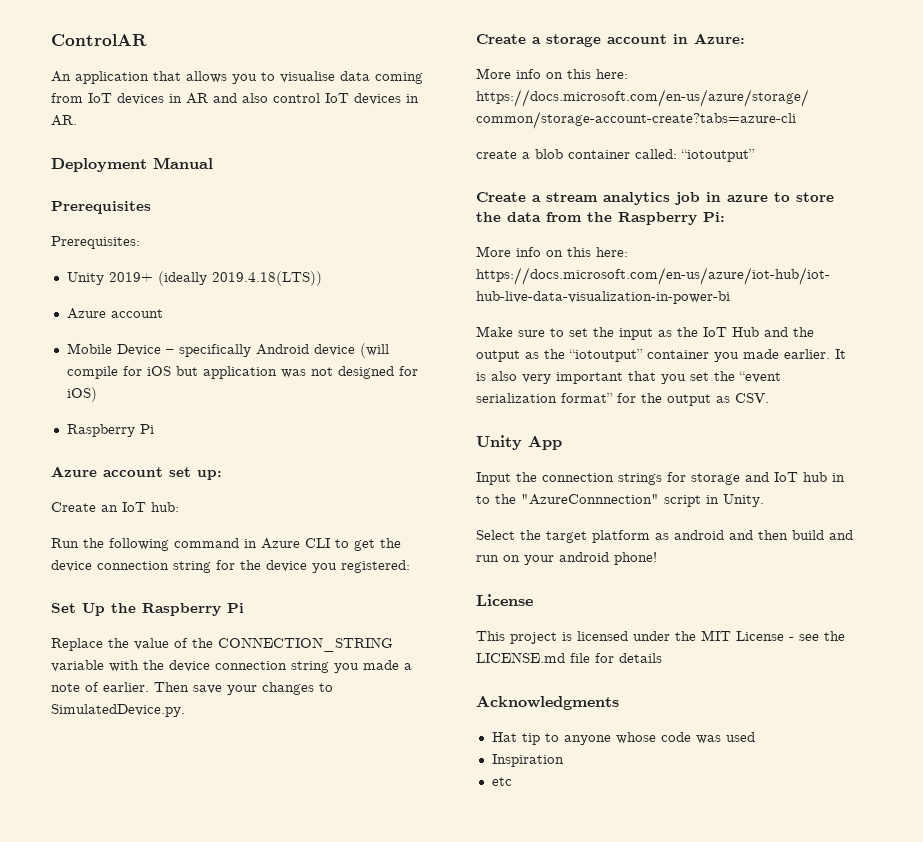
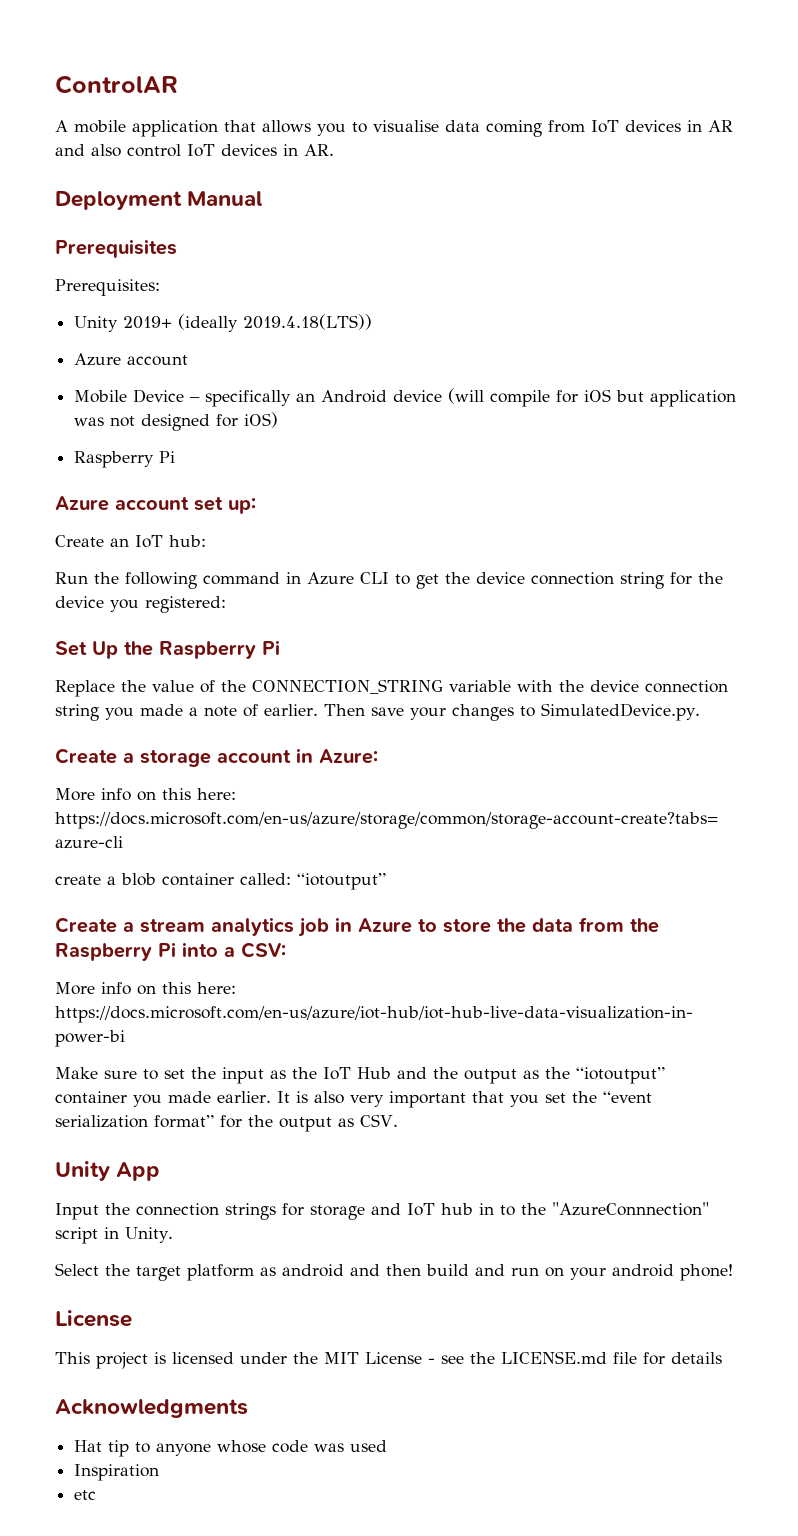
[51,71,71,82] An -> [55,120,126,133] A mobile
(251, 350) none -> [296,393,316,402] an
[727,195,768,202] azure -> [358,918,412,933] Azure
[703,212,725,222] Pi: -> [158,942,286,958] Pi into a CSV:

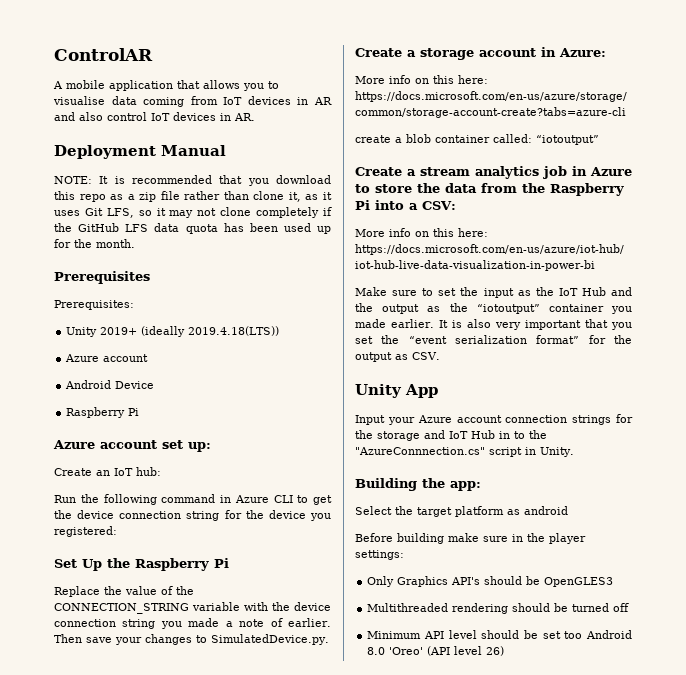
(263, 198) none -> [54,175,331,186] [54,191,332,202] [54,207,332,218] [54,223,331,234] [54,239,135,248] // NOTE: It is recommended that you download this repo as a zip file rather than clone it, as it uses Git LFS, so it may not clone completely if the GitHub LFS data quota has been used up for the month.
[74,390,128,403] Mobile -> [65,380,112,389] Android
[190,388,737,407] [74,412,279,431] – specifically an Android device (will compile for iOS but application was not designed for iOS) -> (155, 385) none
[105,1203,130,1215] the -> [387,415,502,425] your Azure account
(304, 1209) none -> [355,430,373,439] the
[441,1203,473,1215] hub -> [471,430,495,439] Hub
[552,1202,709,1216] "AzureConnnection" -> [355,447,485,455] "AzureConnnection.cs"
(173, 1235) none -> [355,478,481,491] // Building the app:
[350,1264,733,1281] [55,1310,132,1327] [55,1351,722,1369] [55,1399,248,1418] [74,1440,388,1457] [74,1464,160,1481] [74,1490,97,1500] and then build and run on your android phone! // License // This project is licensed under the MIT License - see the LICENSE.md file for details // Acknowledgments // Hat tip to anyone whose code was used // Inspiration // etc -> [355,533,586,544] [355,550,404,560] [367,576,614,587] [367,603,630,614] [367,630,632,639] [367,646,505,656] // Before building make sure in the player settings: // Only Graphics API's should be OpenGLES3 // Multithreaded rendering should be turned off // Minimum API level should be set too Android 8.0 'Oreo' (API level 26)

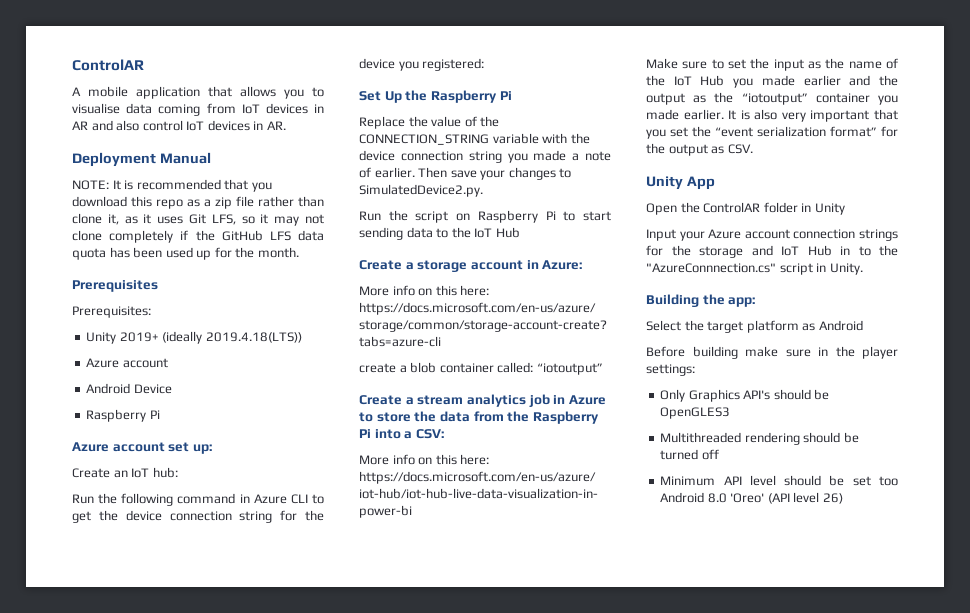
[211,634,329,645] SimulatedDevice.py. -> [359,184,483,197] [359,210,611,223] [359,227,520,240] SimulatedDevice2.py. // Run the script on Raspberry Pi to start sending data to the IoT Hub
[558,287,606,296] IoT Hub -> [848,58,898,69] [646,75,841,88] name of the IoT Hub you made earlier
(438, 391) none -> [646,202,845,215] // Open the ControlAR folder in Unity
[524,506,568,515] android -> [818,320,863,331] Android

